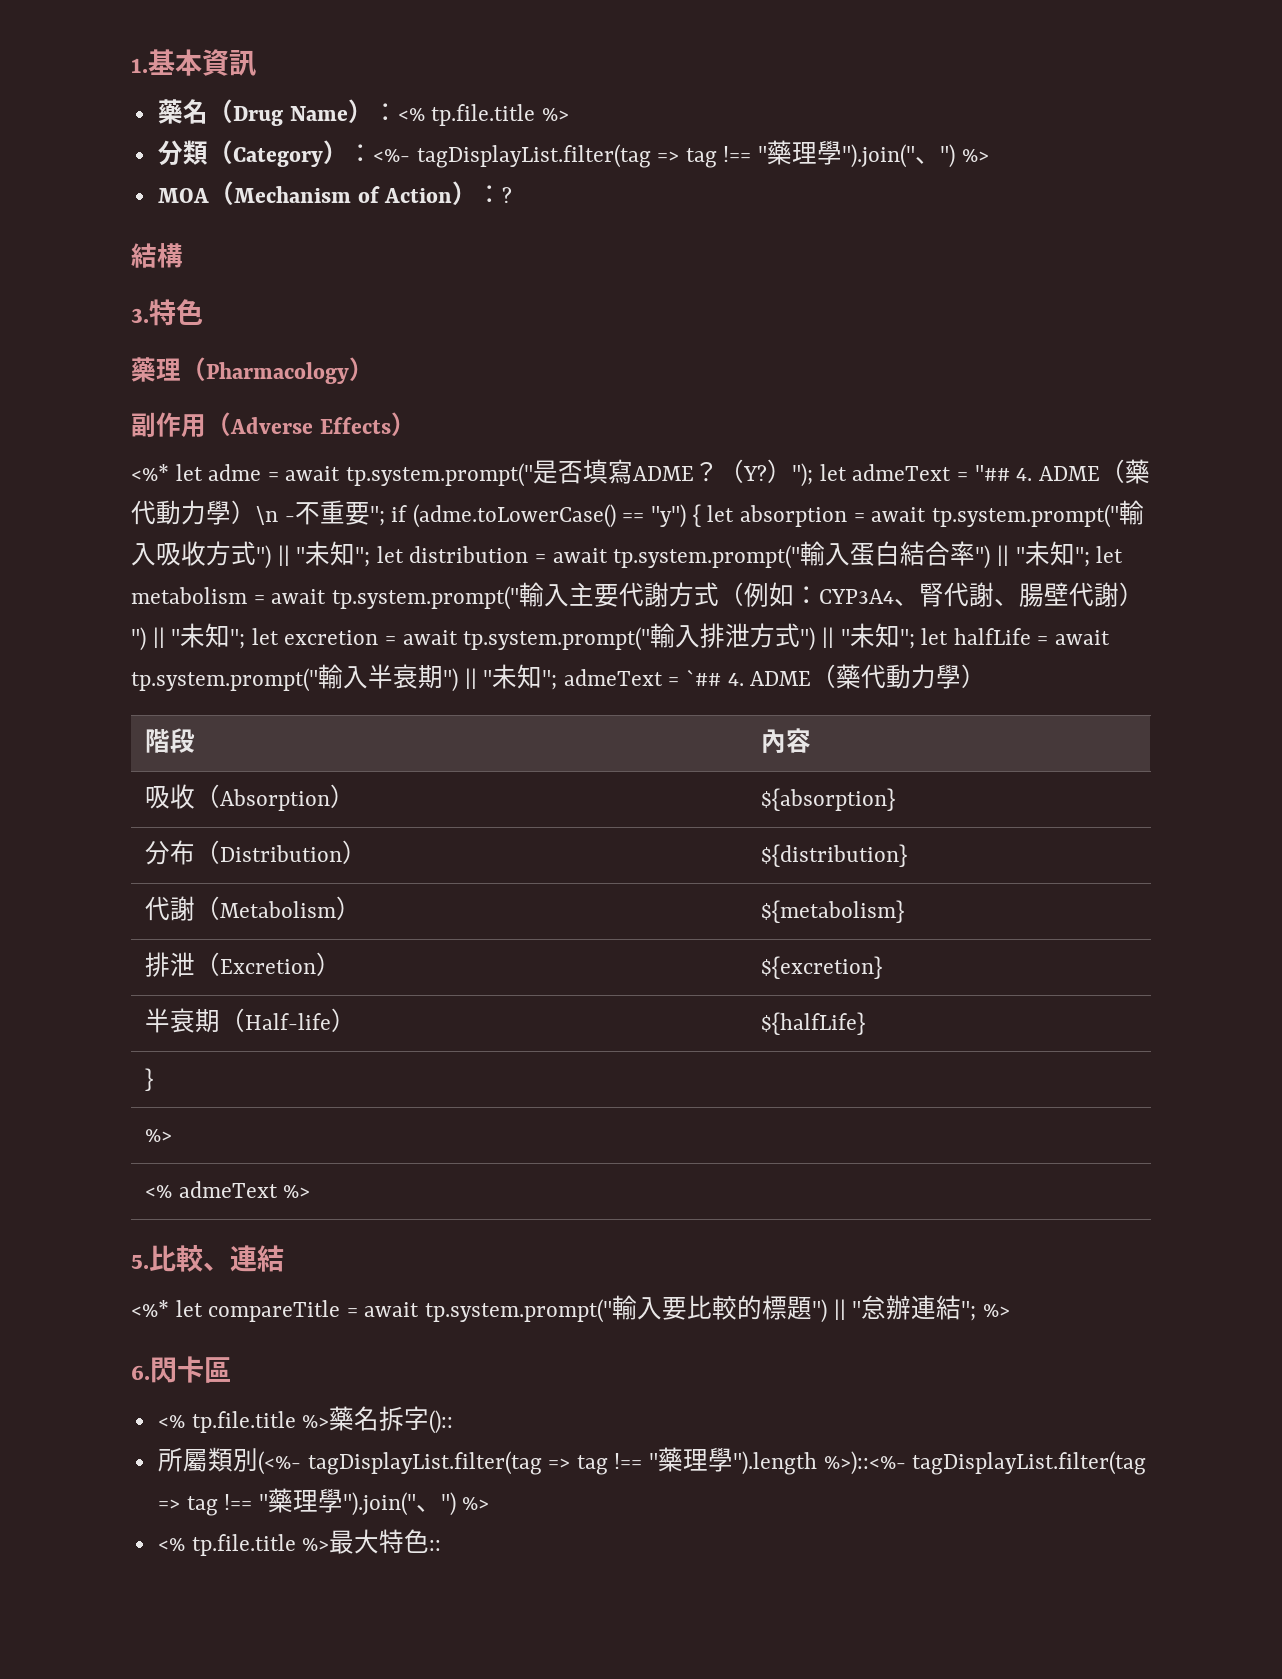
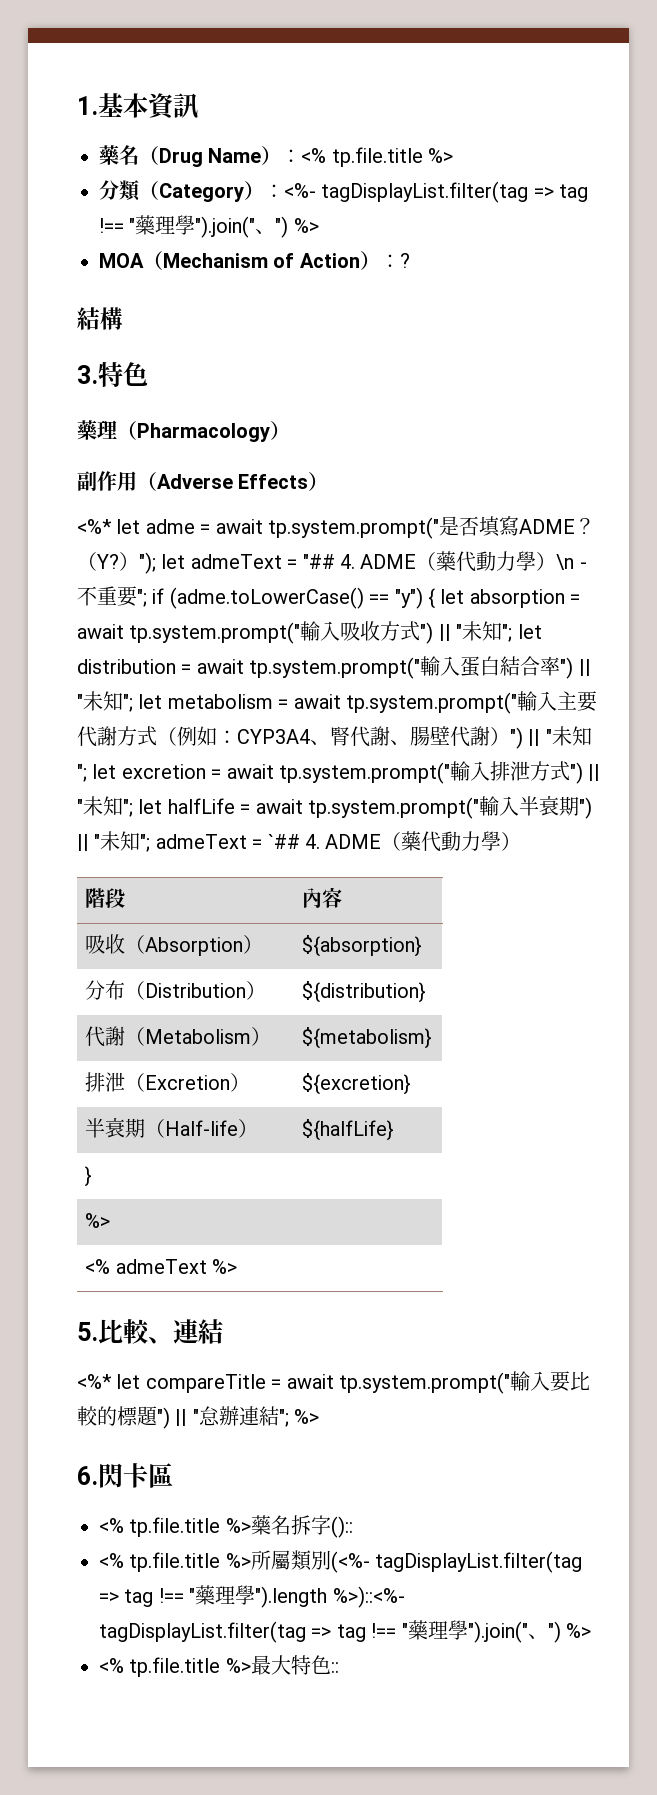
(454, 1422) none -> [99,1552,251,1572] <% tp.file.title %>

